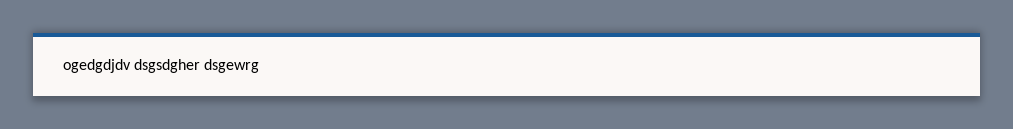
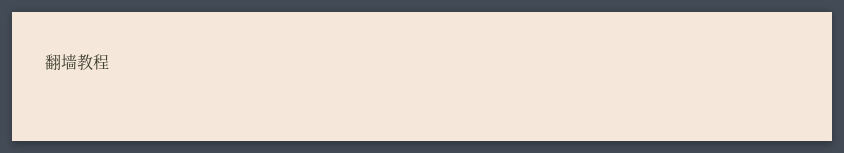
[63,59,260,73] ogedgdjdv dsgsdgher dsgewrg -> [45,54,109,71] 翻墙教程

